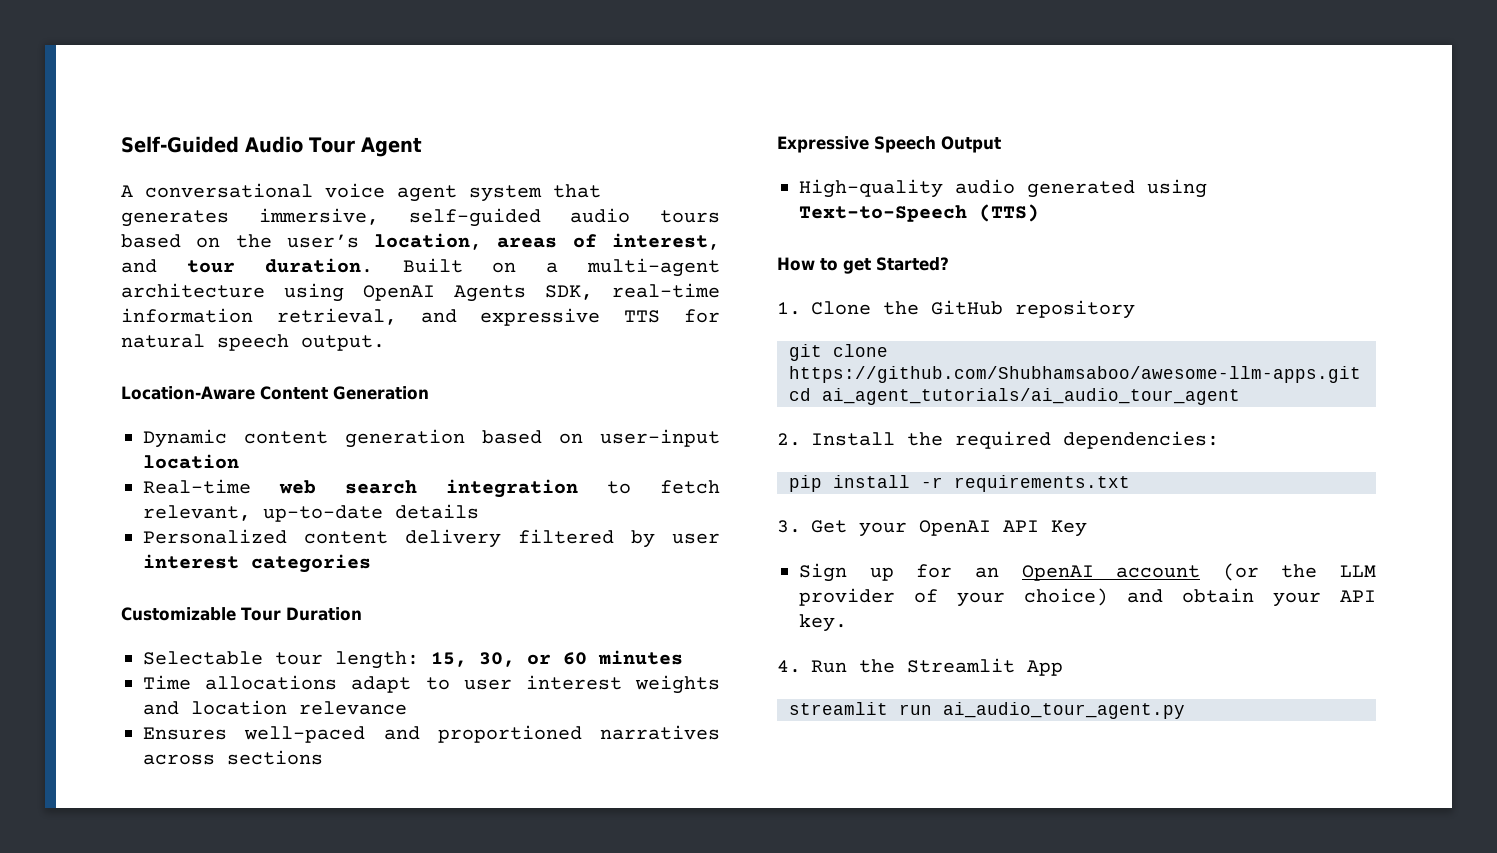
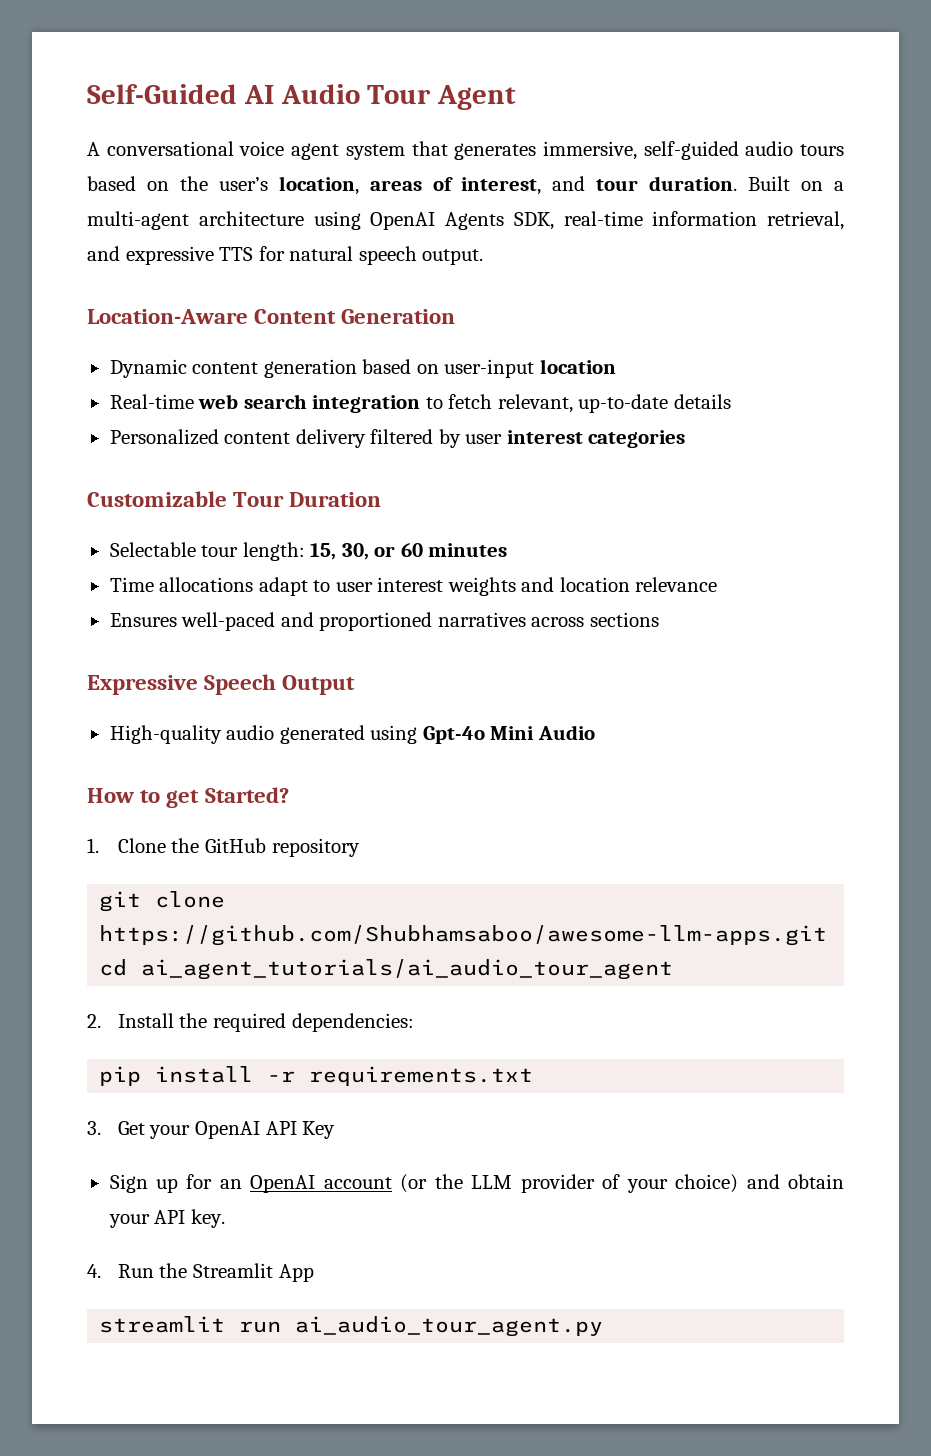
(239, 144) none -> [243,85,274,104] AI
[799,204,1039,222] Text-to-Speech (TTS) -> [422,725,595,744] Gpt-4o Mini Audio

